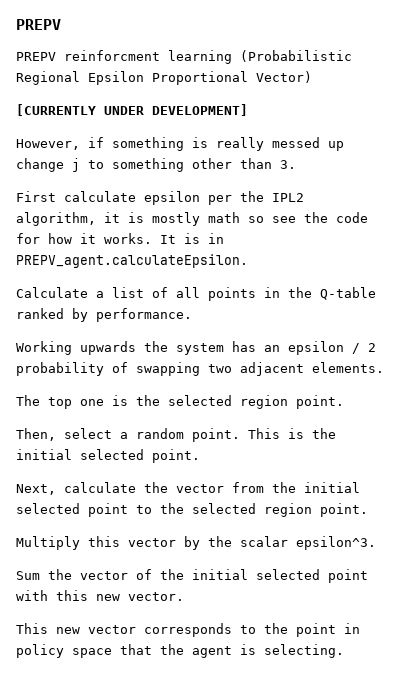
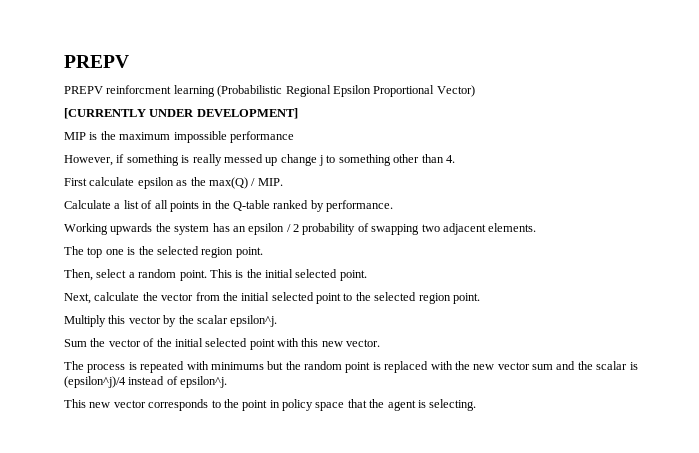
(248, 110) none -> [64,131,294,143] // MIP is the maximum impossible performance
[280,160,296,169] 3. -> [445,155,455,163] 4.
[208,191,304,205] [16,212,368,226] [16,233,224,244] [16,254,248,268] per the IPL2 algorithm, it is mostly math so see the code for how it works. It is in PREPV_agent.calculateEpsilon. -> [176,177,283,189] as the max(Q) / MIP.
[296,536,376,550] epsilon^3. -> [230,315,278,327] epsilon^j.
(184, 596) none -> [64,361,638,373] [64,376,228,388] // The process is repeated with minimums but the random point is replaced with the new vector sum and the scalar is (epsilon^j)/4 instead of epsilon^j.

